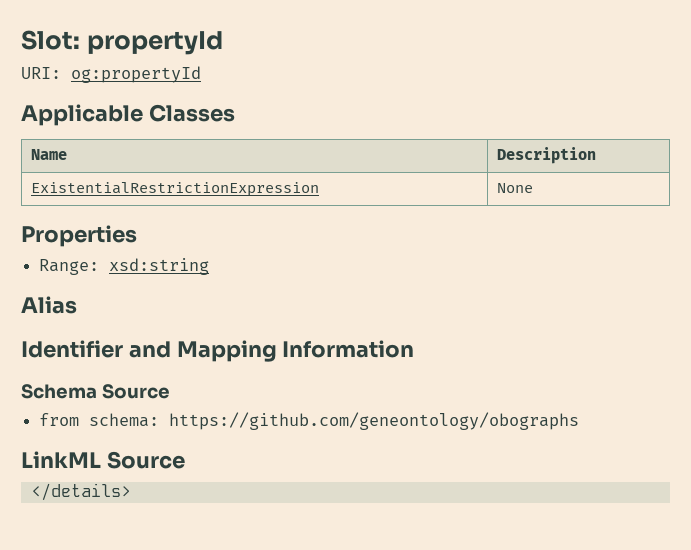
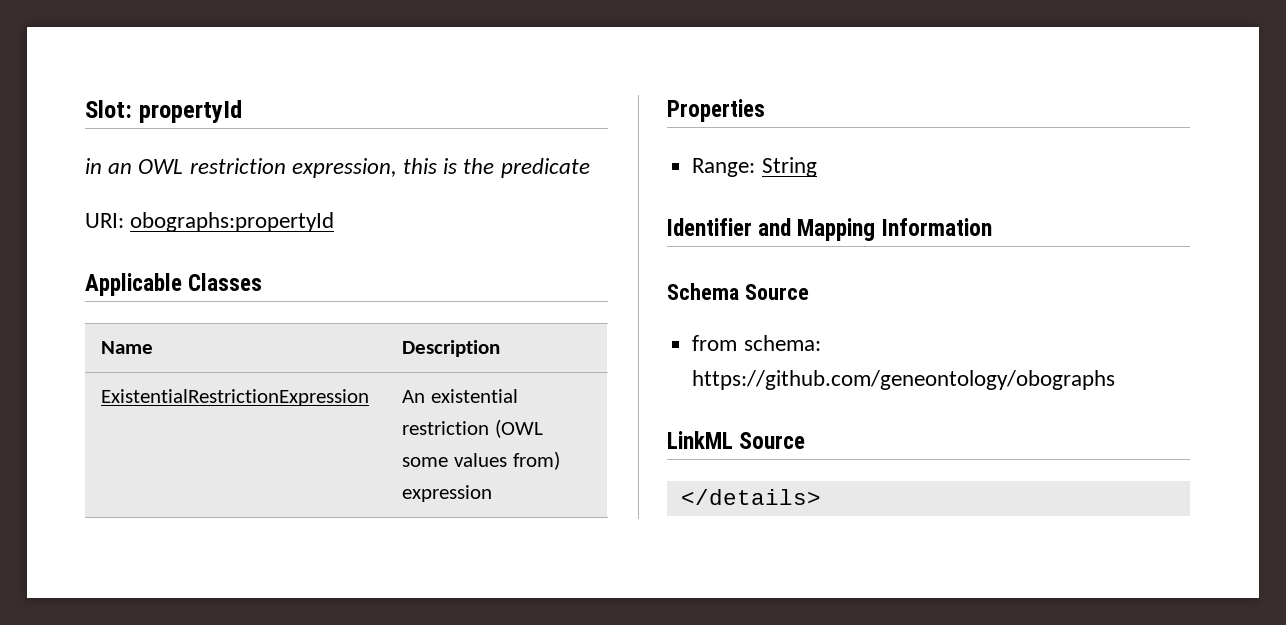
(223, 43) none -> [85,158,590,178] // in an OWL restriction expression, this is the predicate
[71,66,201,83] og:propertyId -> [130,212,335,232] obographs:propertyId
[497,183,534,193] | None -> [402,389,518,403] [402,419,543,438] [402,451,560,470] [402,485,493,502] | An existential restriction (OWL some values from) expression
[109,258,210,275] [21,296,77,314] xsd:string // Alias -> [761,157,817,177] String

